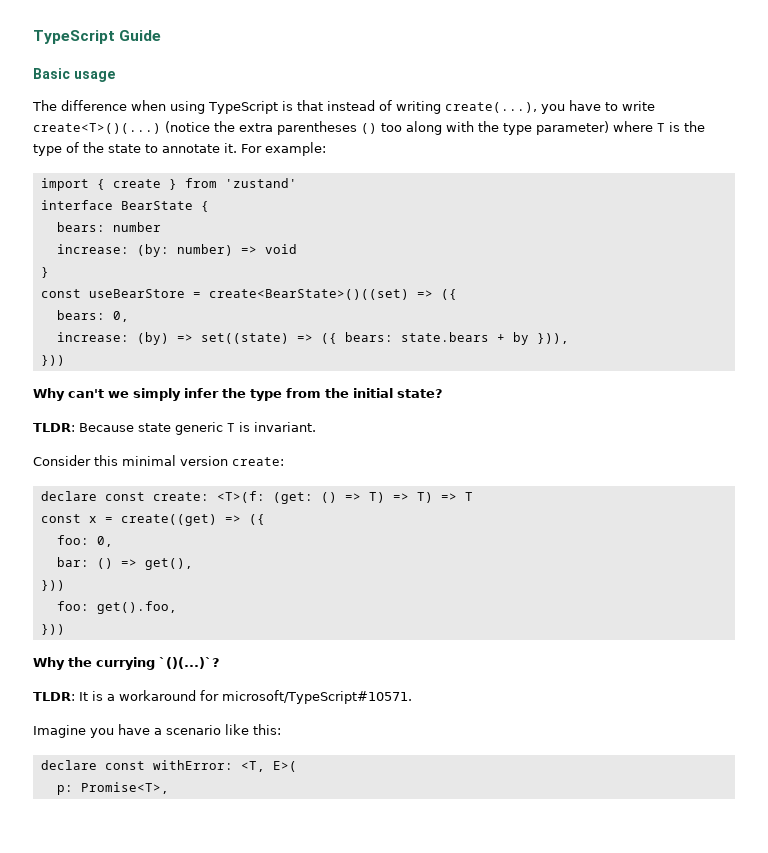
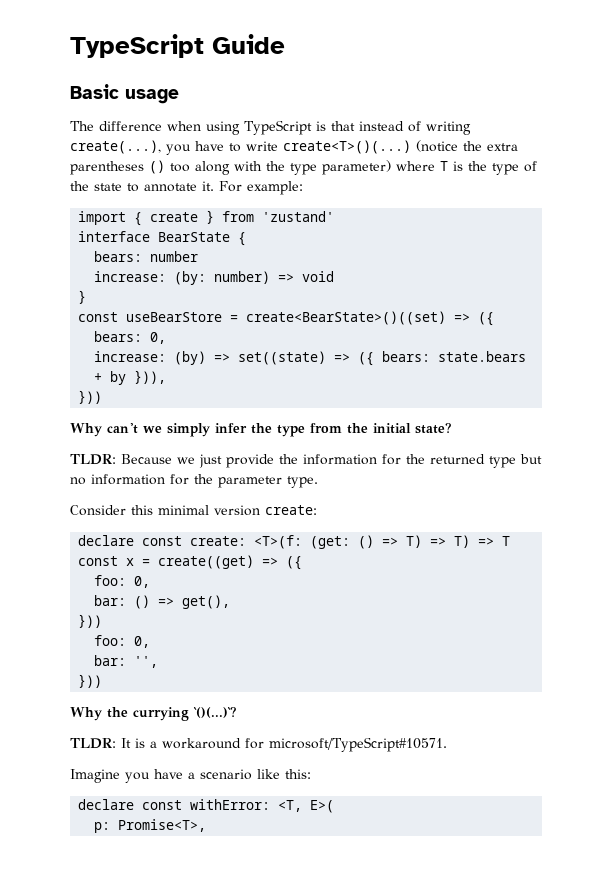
[138,422,316,435] state generic T is invariant. -> [177,454,542,468] [70,474,318,488] we just provide the information for the returned type but no information for the parameter type.
[96,601,177,614] get().foo, -> [134,636,151,648] [94,655,159,668] 0, // bar: '',

